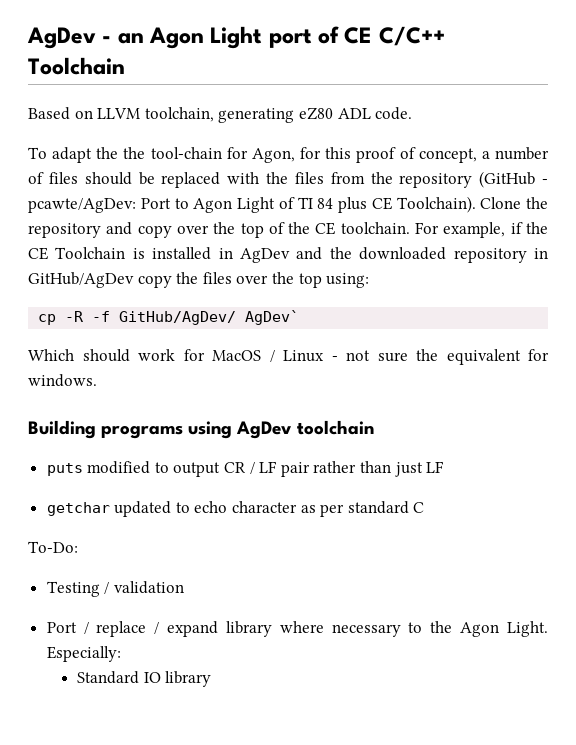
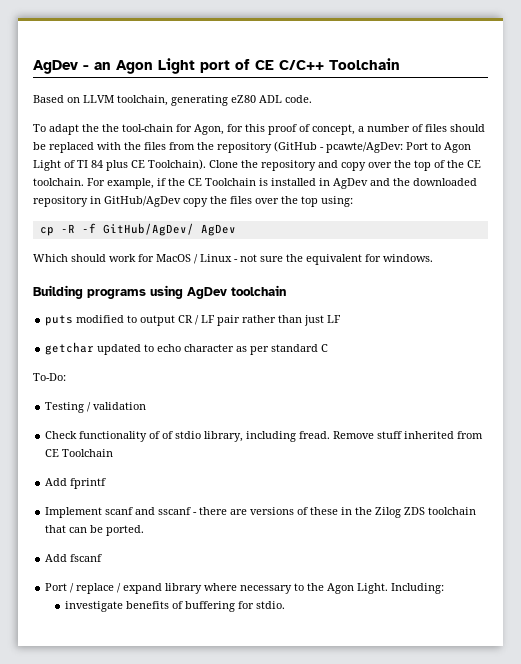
[245,310,300,325] AgDev` -> [200,224,236,236] AgDev
(184, 587) none -> [45,431,484,442] [45,449,114,457] [45,478,107,489] [45,507,477,518] [45,525,145,536] [45,554,103,562] // Check functionality of of stdio library, including fread. Remove stuff inherited from CE Toolchain // Add fprintf // Implement scanf and sscanf - there are versions of these in the Zilog ZDS toolchain that can be ported. // Add fscanf
[46,646,121,662] [77,671,212,687] Especially: // Standard IO library -> [391,583,445,594] [64,601,285,612] Including: // investigate benefits of buffering for stdio.

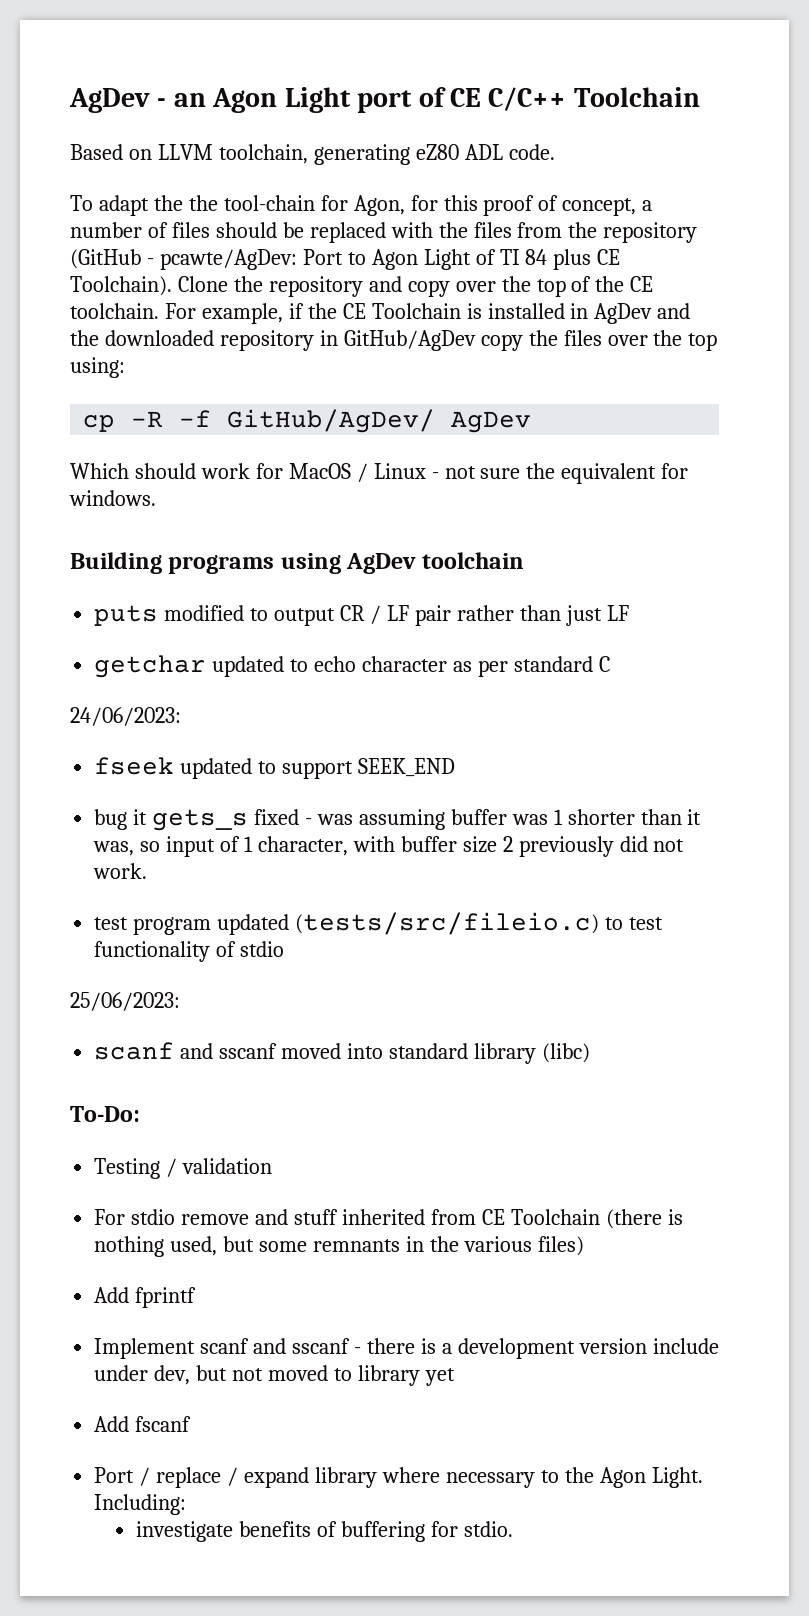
[33,373,66,381] [45,402,147,413] [45,431,375,442] To-Do: // Testing / validation // Check functionality of of stdio library, including fread. Remove -> [70,707,181,726] [94,757,455,779] [94,809,702,831] [93,836,685,857] [93,863,148,879] [94,912,663,935] [94,941,285,962] [70,992,180,1011] [94,1042,590,1064] [70,1106,140,1122] [94,1158,273,1179] [94,1209,289,1225] 24/06/2023: // fseek updated to support SEEK_END // bug it gets_s fixed - was assuming buffer was 1 shorter than it was, so input of 1 character, with buffer size 2 previously did not work. // test program updated (tests/src/fileio.c) to test functionality of stdio // 25/06/2023: // scanf and sscanf moved into standard library (libc) // To-Do: // Testing / validation // For stdio remove and
(114, 453) none -> [605,1209,683,1229] [94,1236,584,1257] (there is nothing used, but some remnants in the various files)
[230,507,477,518] [45,525,145,536] are versions of these in the Zilog ZDS toolchain that can be ported. -> [420,1338,719,1359] [94,1365,455,1386] is a development version include under dev, but not moved to library yet

